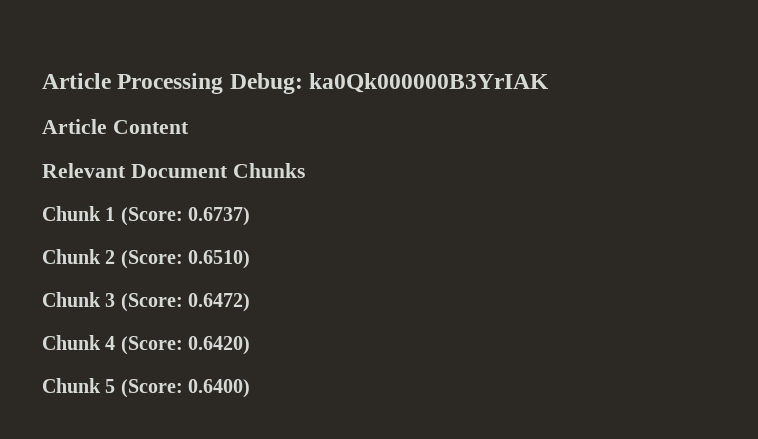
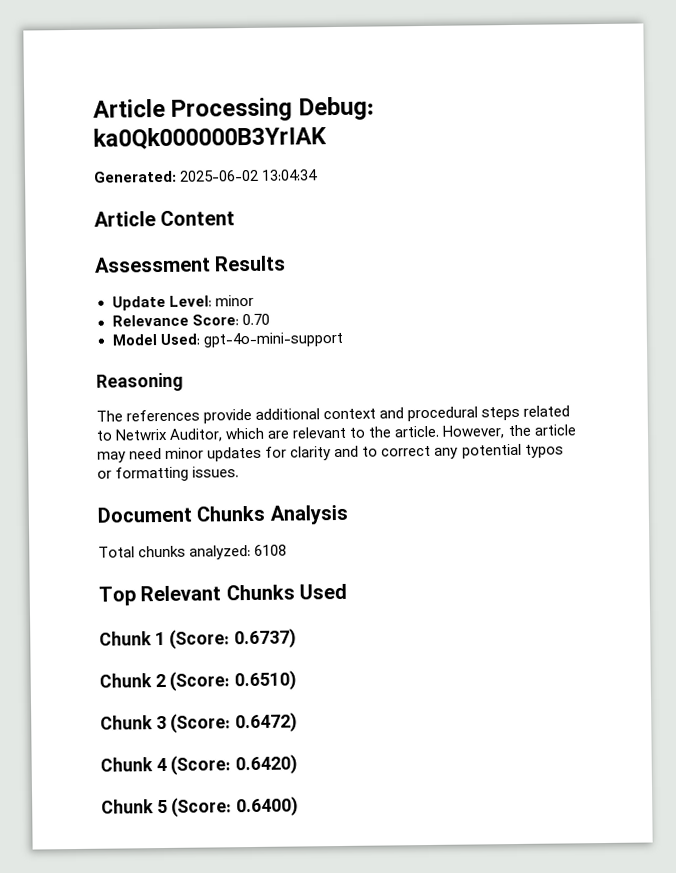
(550, 83) none -> [93,169,319,183] // Generated: 2025-06-02 13:04:34
[42,163,305,178] Relevant Document Chunks -> [94,255,287,273] [111,294,254,311] [111,313,270,327] [111,331,343,348] [96,372,183,392] [96,405,571,424] [96,424,577,442] [97,443,564,463] [97,466,240,482] [97,504,348,525] [98,544,288,560] [98,583,348,606] Assessment Results // Update Level: minor // Relevance Score: 0.70 // Model Used: gpt-4o-mini-support // Reasoning // The references provide additional context and procedural steps related to Netwrix Auditor, which are relevant to the article. However, the article may need minor updates for clarity and to correct any potential typos or formatting issues. // Document Chunks Analysis // Total chunks analyzed: 6108 // Top Relevant Chunks Used

